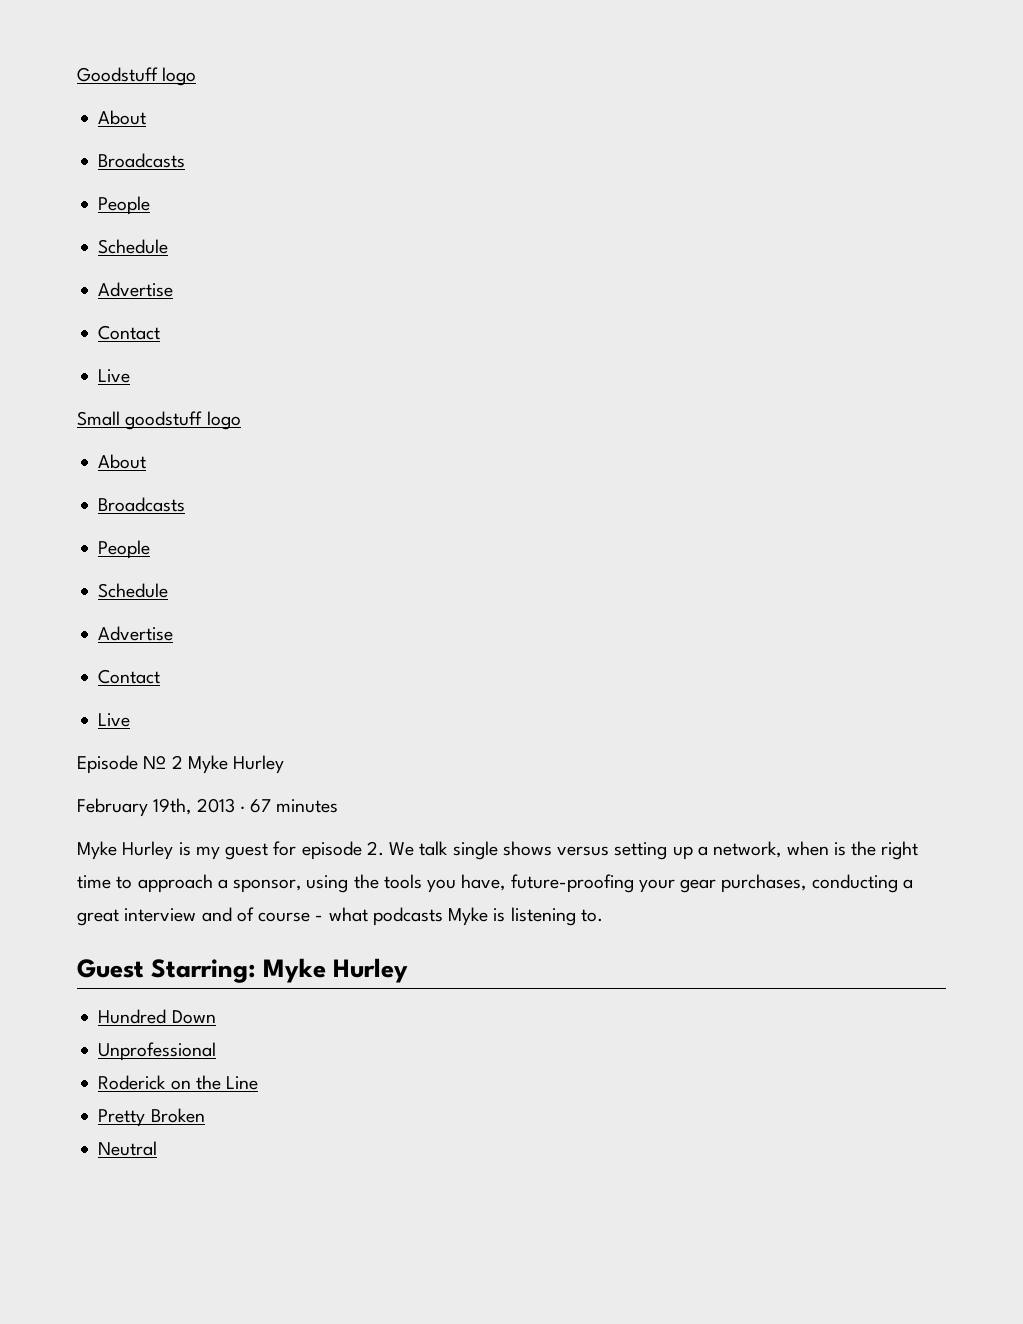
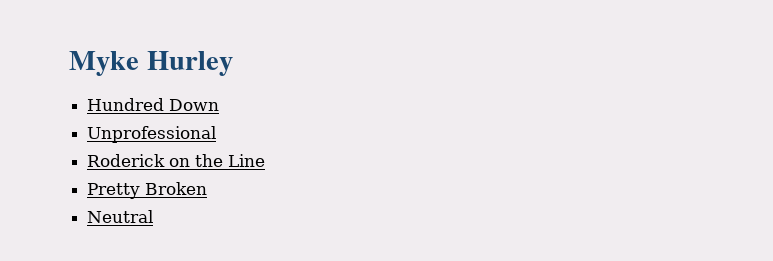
[77,67,197,86] [98,110,147,125] [98,153,186,168] [98,196,151,215] [98,239,169,254] [98,282,174,297] [98,325,161,340] [98,369,131,383] [77,411,241,430] [98,454,147,469] [98,497,186,512] [98,540,151,559] [98,583,169,598] [98,626,174,641] [98,669,161,684] [98,713,131,727] [77,755,285,774] [77,798,339,817] [77,841,919,860] [77,874,913,893] [77,907,603,926] [77,959,257,983] Goodstuff logo // About // Broadcasts // People // Schedule // Advertise // Contact // Live // Small goodstuff logo // About // Broadcasts // People // Schedule // Advertise // Contact // Live // Episode № 2 Myke Hurley // February 19th, 2013 · 67 minutes // Myke Hurley is my guest for episode 2. We talk single shows versus setting up a network, when is the right time to approach a sponsor, using the tools you have, future-proofing your gear purchases, conducting a great interview and of course - what podcasts Myke is listening to. // Guest Starring: -> (69, 63) none

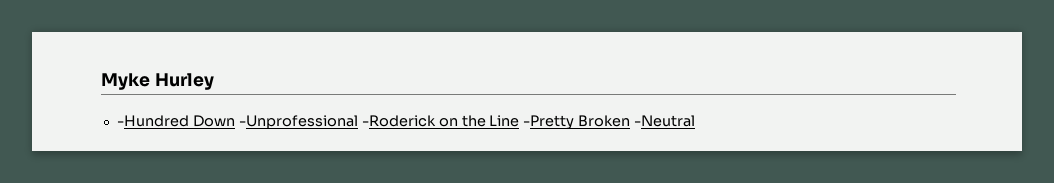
[87,98,165,111] Hundred -> [116,115,189,127] -Hundred
[87,126,217,143] [87,154,166,167] // Unprofessional // Roderick -> [238,115,436,129] -Unprofessional -Roderick
[87,183,141,199] // Pretty -> [523,115,575,130] -Pretty
[87,210,154,223] // Neutral -> [634,115,696,127] -Neutral

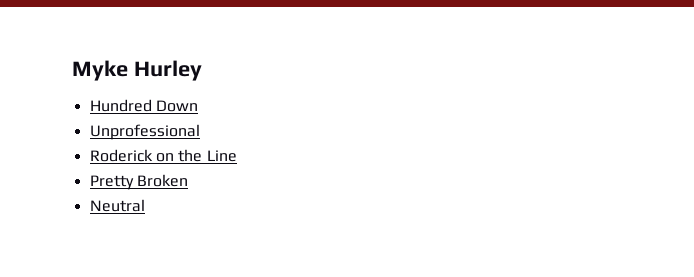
[116,115,189,127] -Hundred -> [89,99,152,112] Hundred
[238,115,436,129] -Unprofessional -Roderick -> [89,124,200,140] [89,149,153,162] // Unprofessional // Roderick
[523,115,575,130] -Pretty -> [89,175,134,190] // Pretty
[634,115,696,127] -Neutral -> [89,199,145,212] // Neutral

